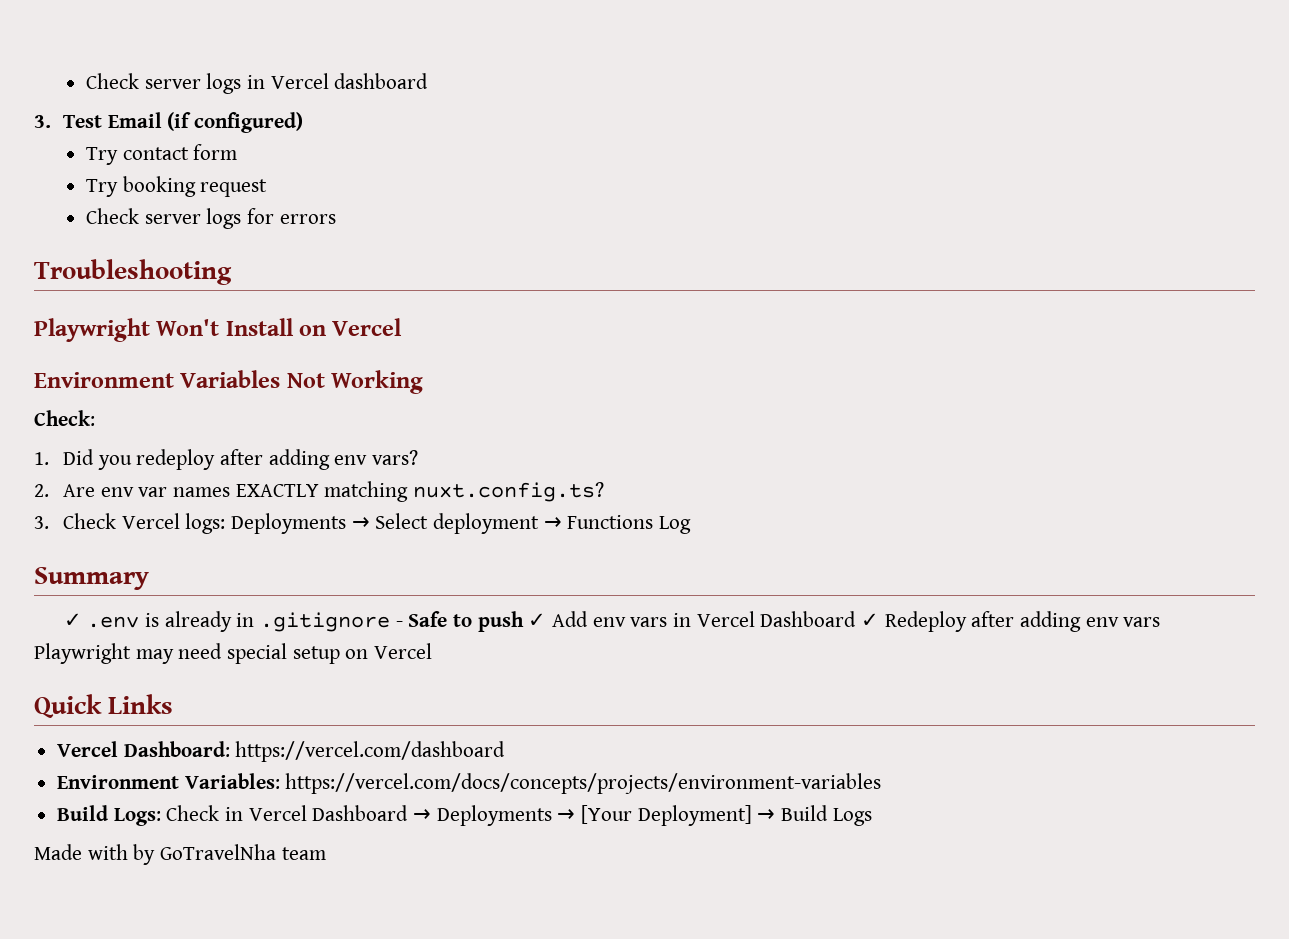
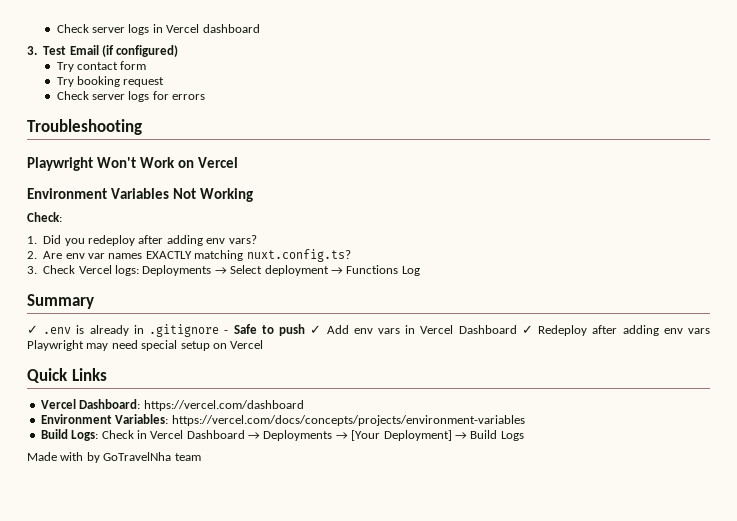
[225,318,294,336] Install -> [139,157,175,168] Work

